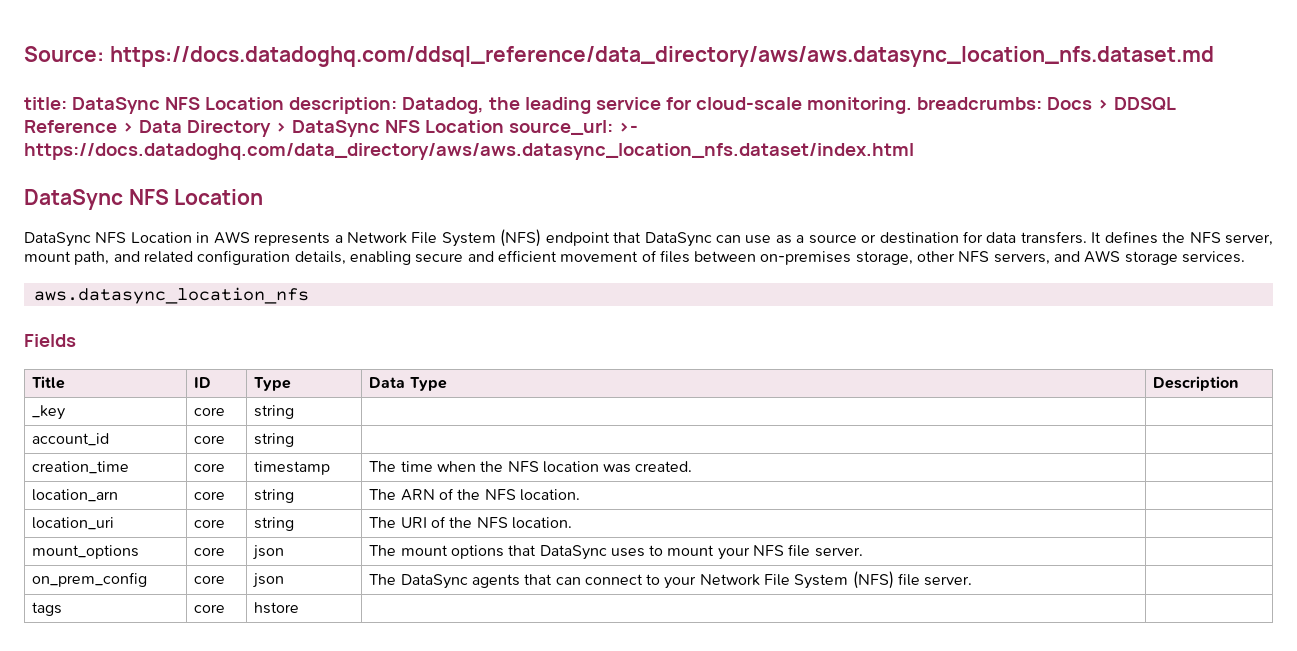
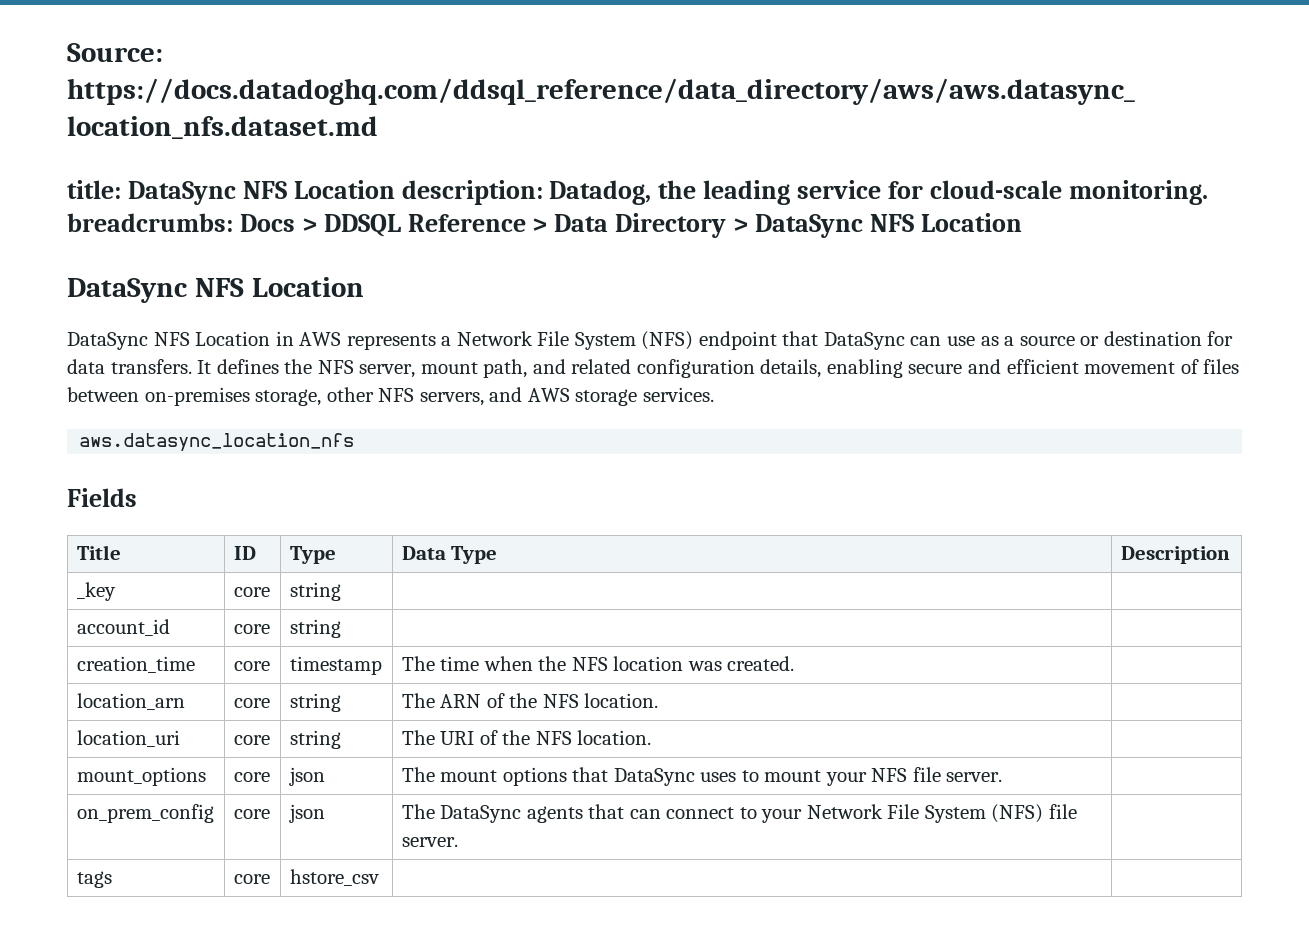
[508,120,638,135] [24,143,914,160] source_url: >- https://docs.datadoghq.com/data_directory/aws/aws.datasync_location_nfs.dataset/index.html -> (1022, 222) none
[254,602,300,614] hstore -> [289,869,379,886] hstore_csv

